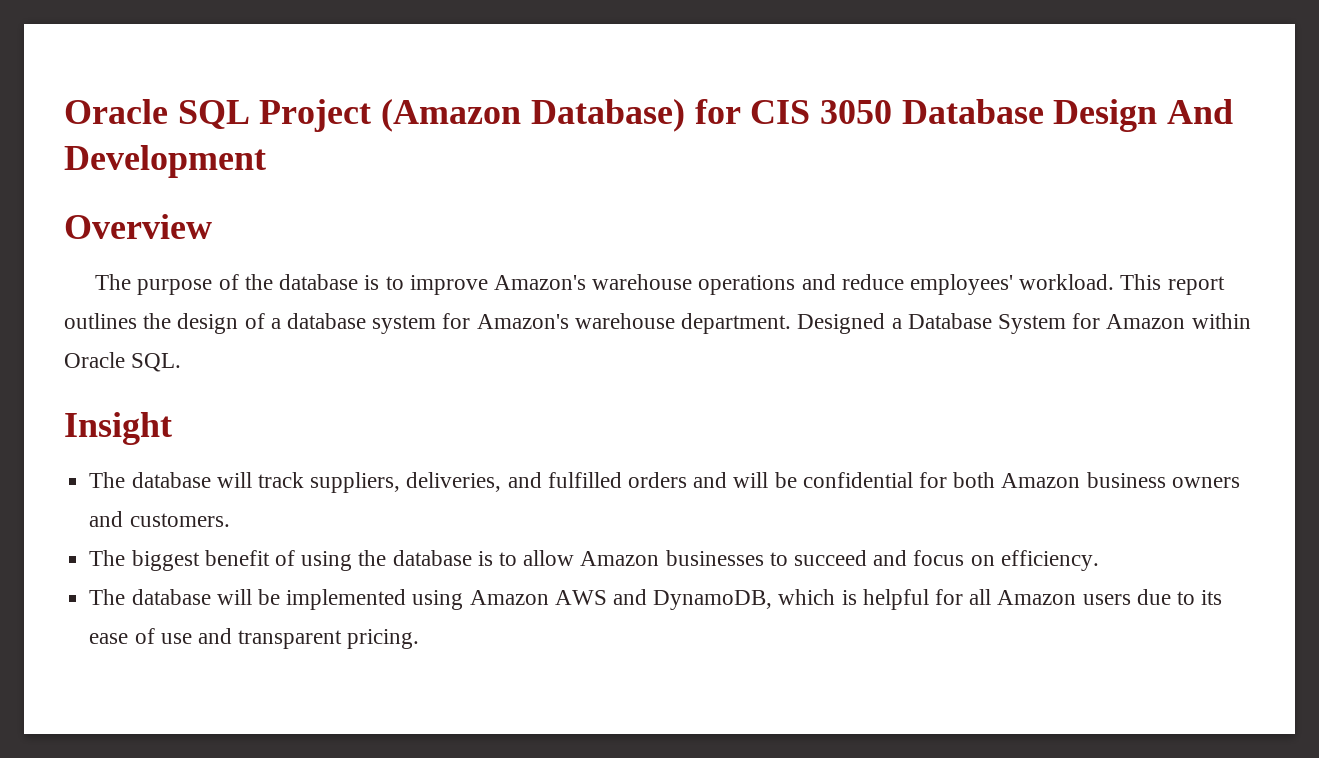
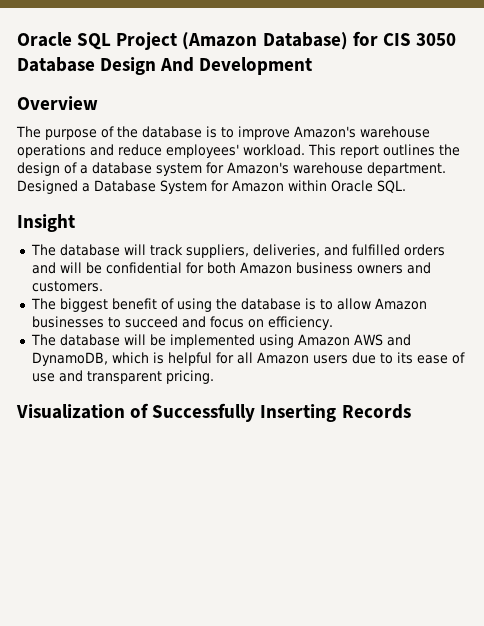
(420, 639) none -> [16,403,411,422] // Visualization of Successfully Inserting Records

